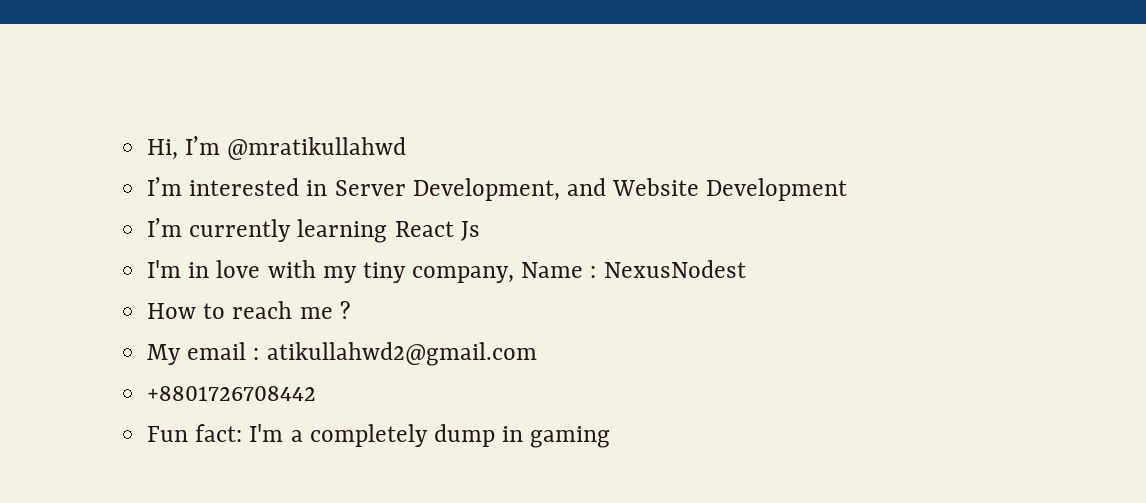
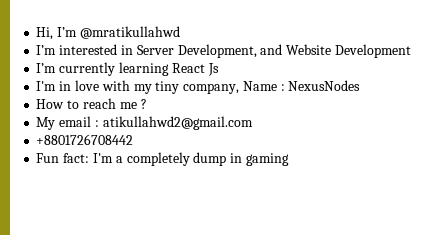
[603,260,746,278] NexusNodest -> [288,80,361,91] NexusNodes

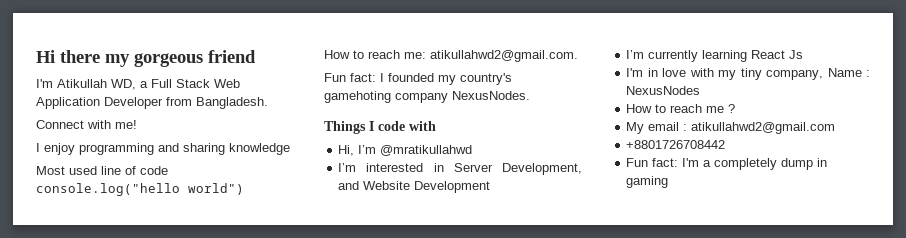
(36, 33) none -> [36,50,256,67] [36,79,240,90] [36,97,268,109] [36,120,137,129] [36,143,290,155] [36,166,168,175] [36,183,244,196] [324,50,578,62] [324,73,512,85] [324,91,530,103] [324,121,436,134] Hi there my gorgeous friend // I'm Atikullah WD, a Full Stack Web Application Developer from Bangladesh. // Connect with me! // I enjoy programming and sharing knowledge // Most used line of code console.log("hello world") // How to reach me: atikullahwd2@gmail.com. // Fun fact: I founded my country's gamehoting company NexusNodes. // Things I code with //

